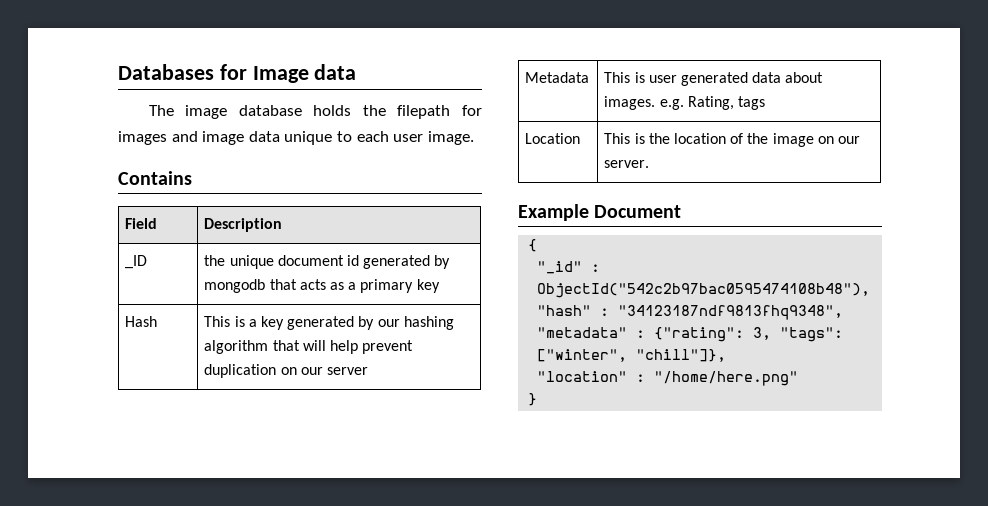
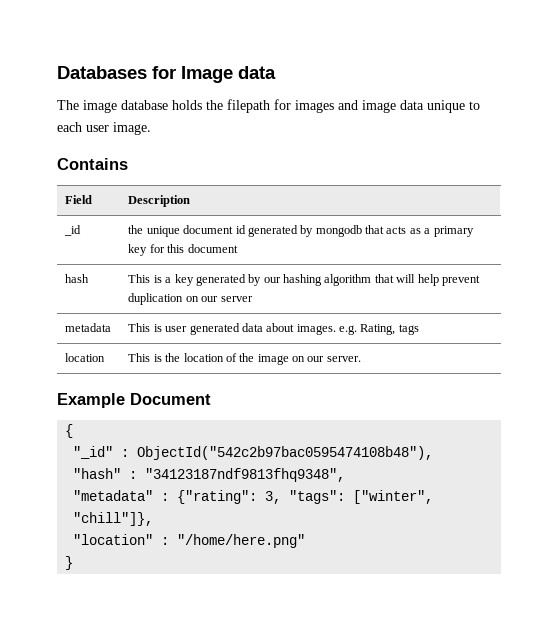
[125,255,148,269] _ID -> [64,225,82,236] _id
[125,316,158,327] // Hash -> [149,244,238,253] [65,274,90,283] for this document // hash
[525,72,590,83] Metadata -> [65,323,112,332] metadata
[525,133,581,144] Location -> [65,353,106,362] location

